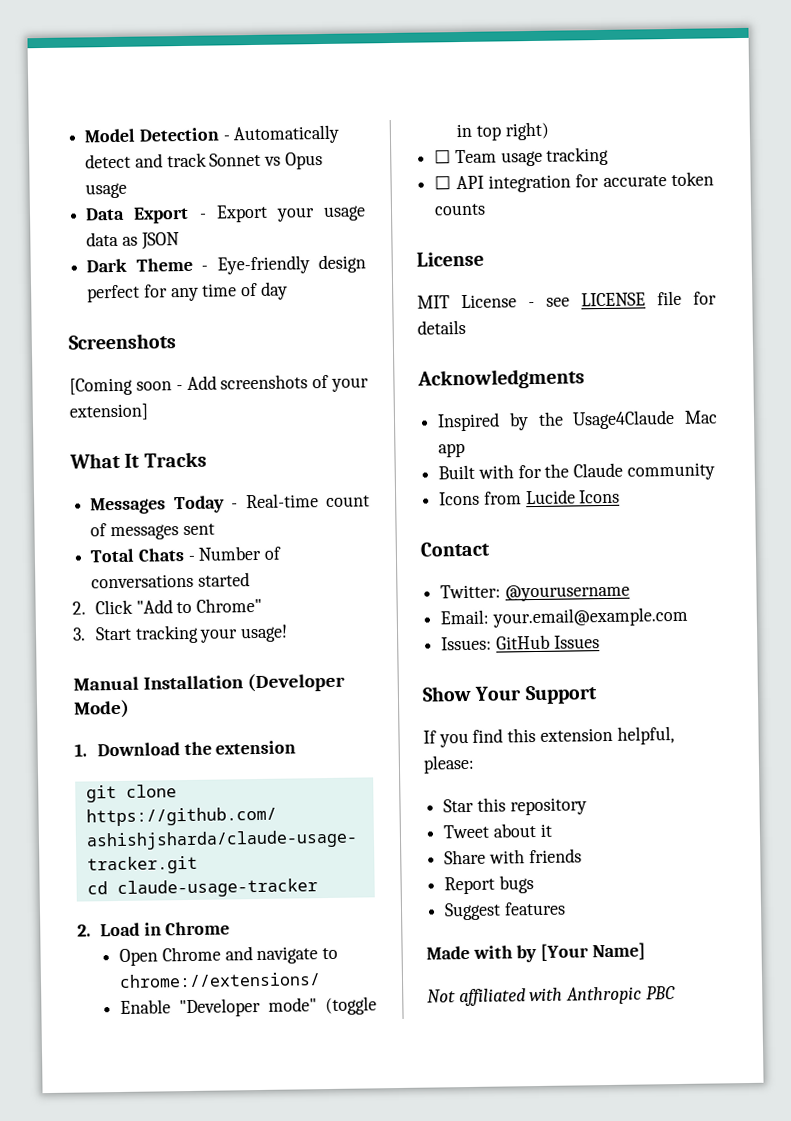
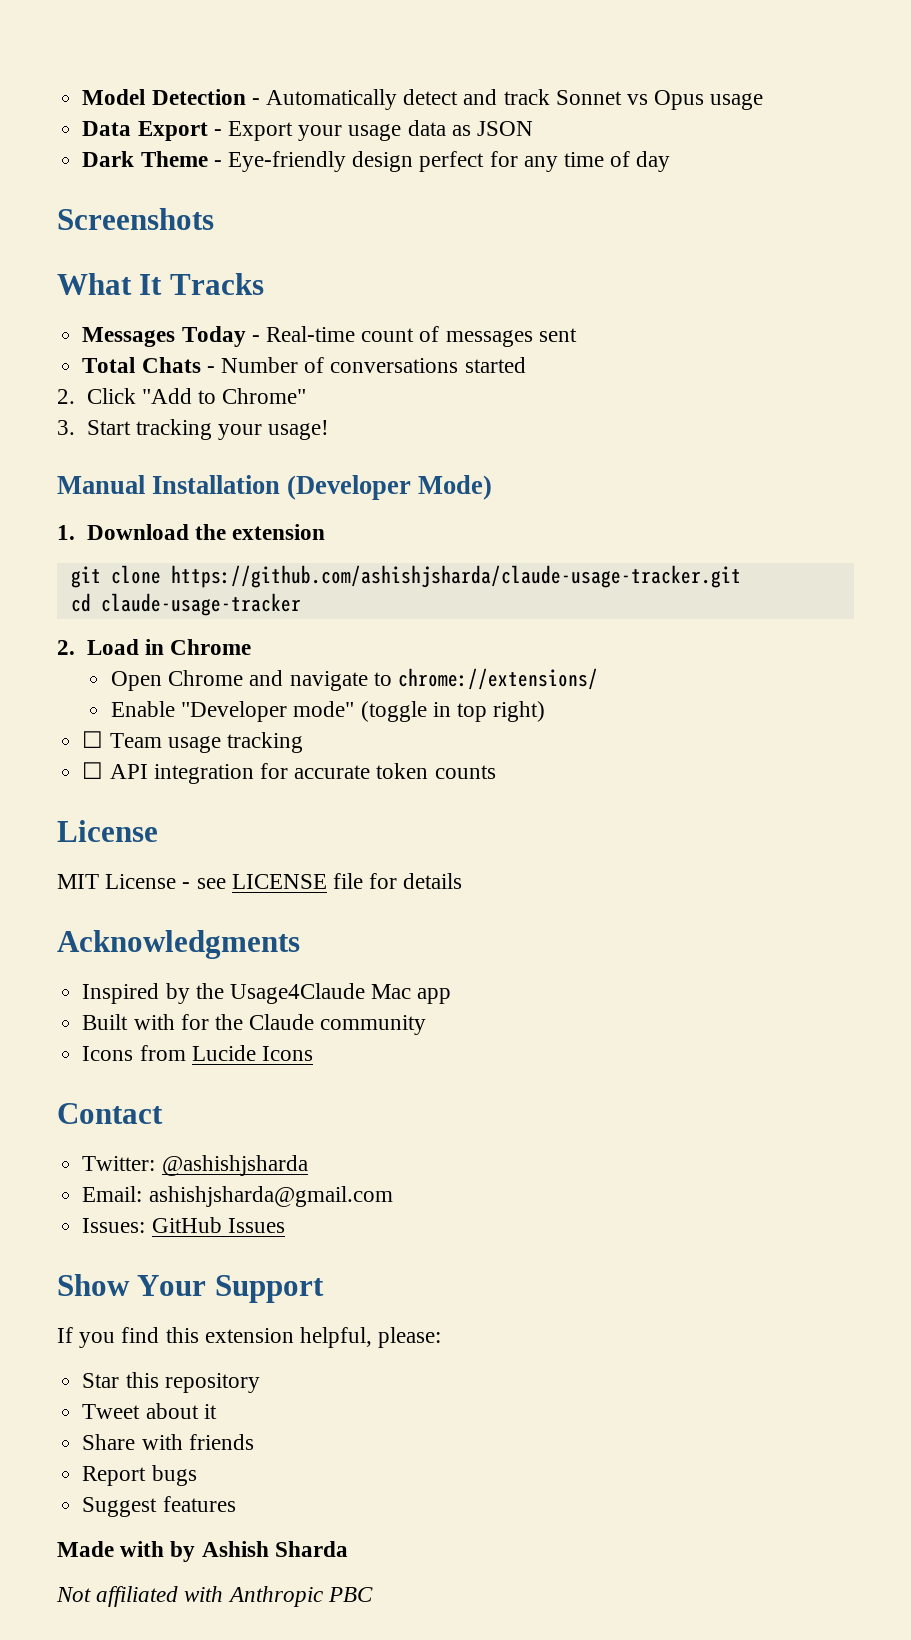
[69,374,369,396] [69,403,148,421] // [Coming soon - Add screenshots of your extension] -> (214, 219) none
[504,583,630,602] @yourusername -> [161,1155,308,1176] @ashishjsharda
[491,606,688,628] your.email@example.com -> [148,1186,393,1207] ashishjsharda@gmail.com
[540,942,646,961] [Your Name] -> [201,1541,348,1557] Ashish Sharda

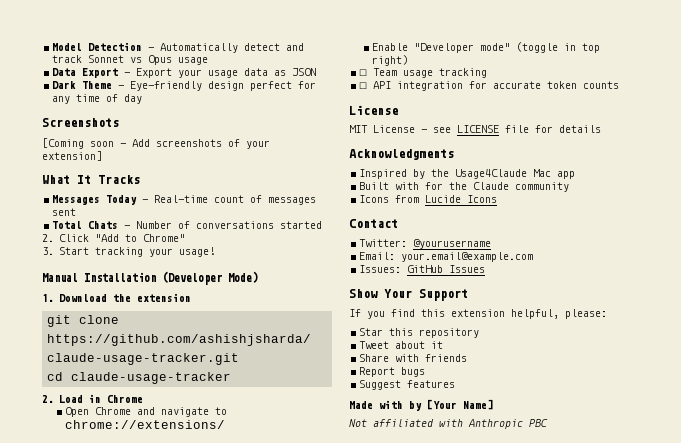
(214, 219) none -> [42,138,270,149] [42,151,102,161] // [Coming soon - Add screenshots of your extension]
[161,1155,308,1176] @ashishjsharda -> [412,239,491,249] @yourusername
[148,1186,393,1207] ashishjsharda@gmail.com -> [400,252,533,262] your.email@example.com
[201,1541,348,1557] Ashish Sharda -> [427,399,493,410] [Your Name]

